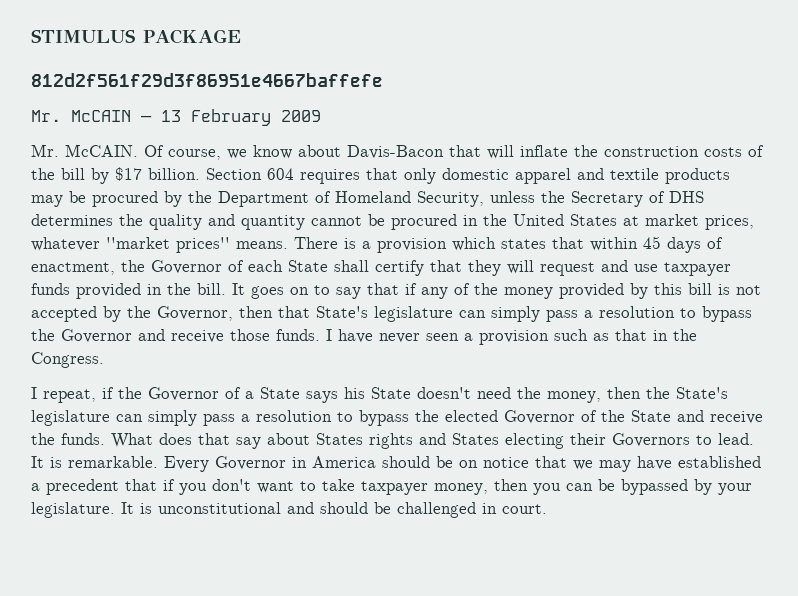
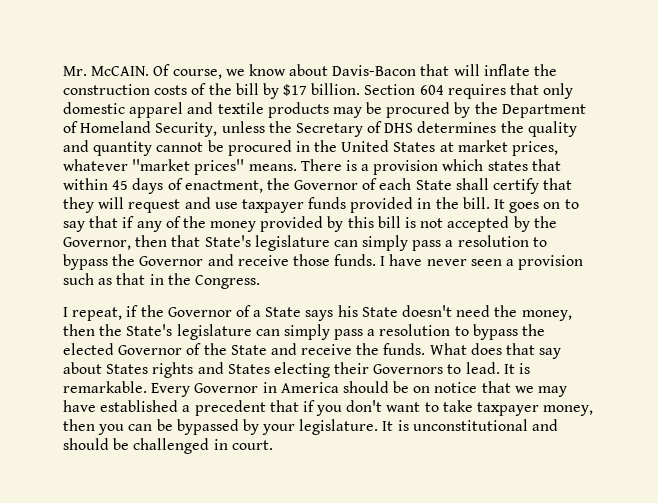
[31,29,241,44] [31,73,383,87] [31,109,321,126] STIMULUS PACKAGE // 812d2f561f29d3f86951e4667baffefe // Mr. McCAIN — 13 February 2009 // -> (63, 71) none

